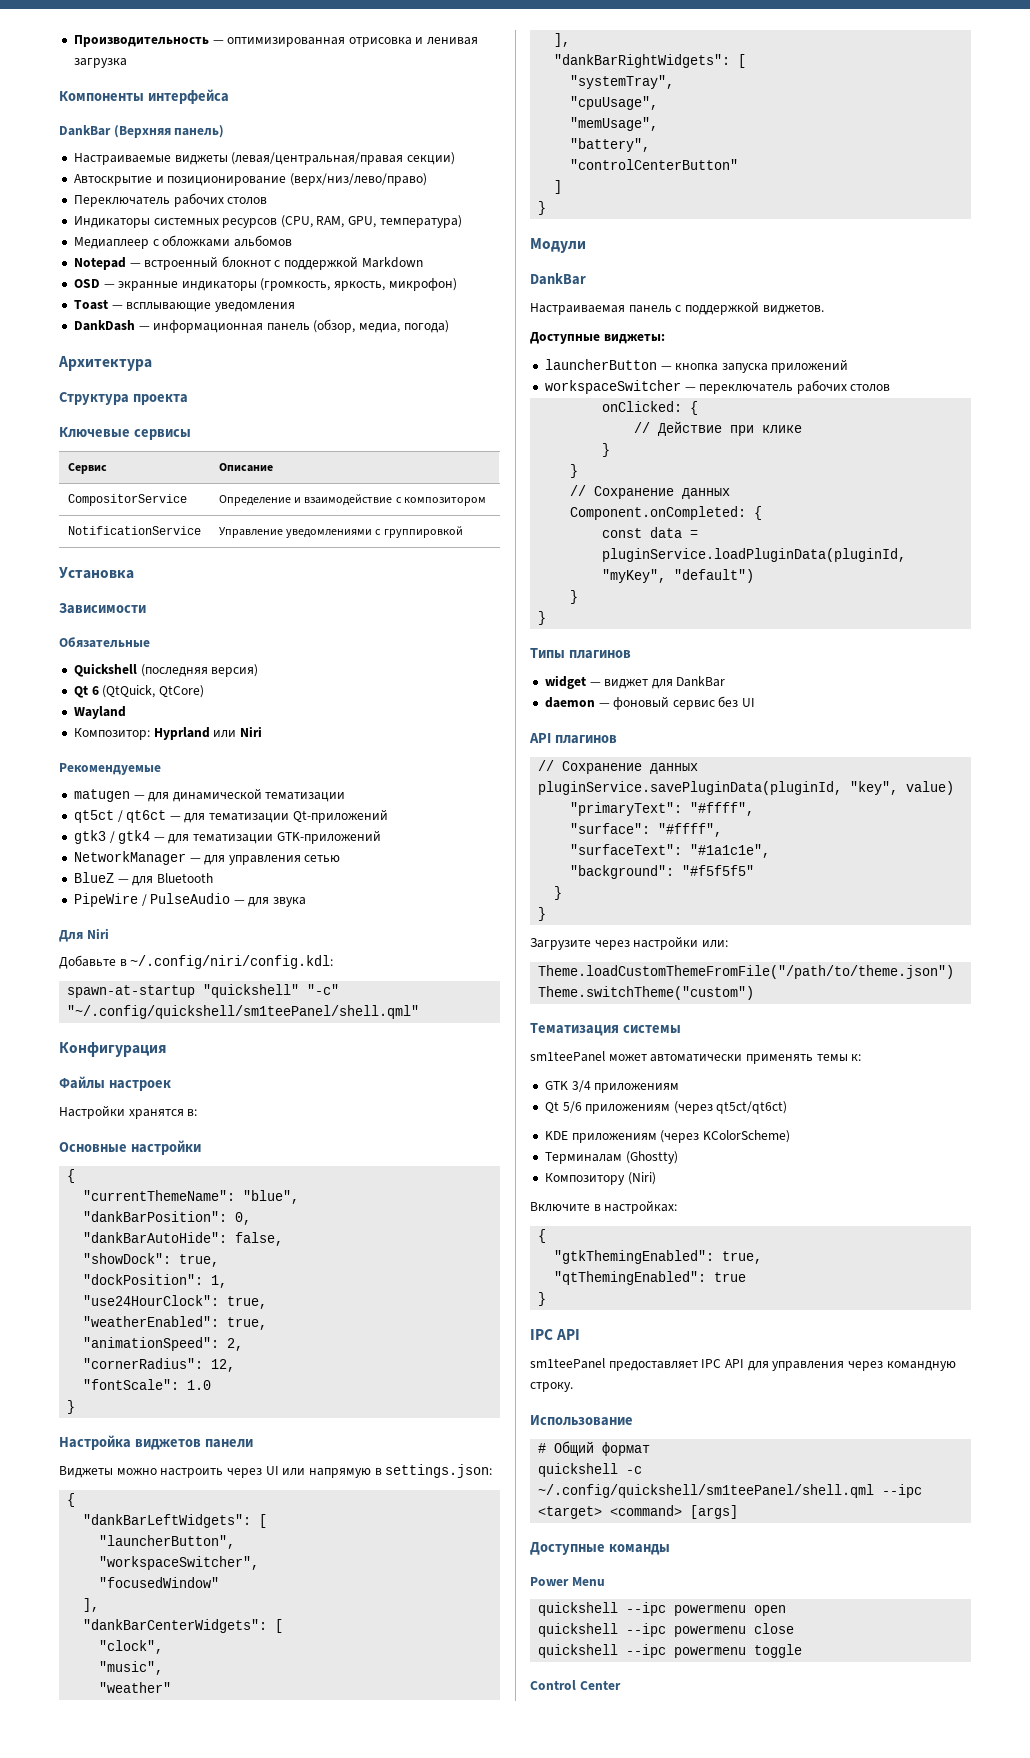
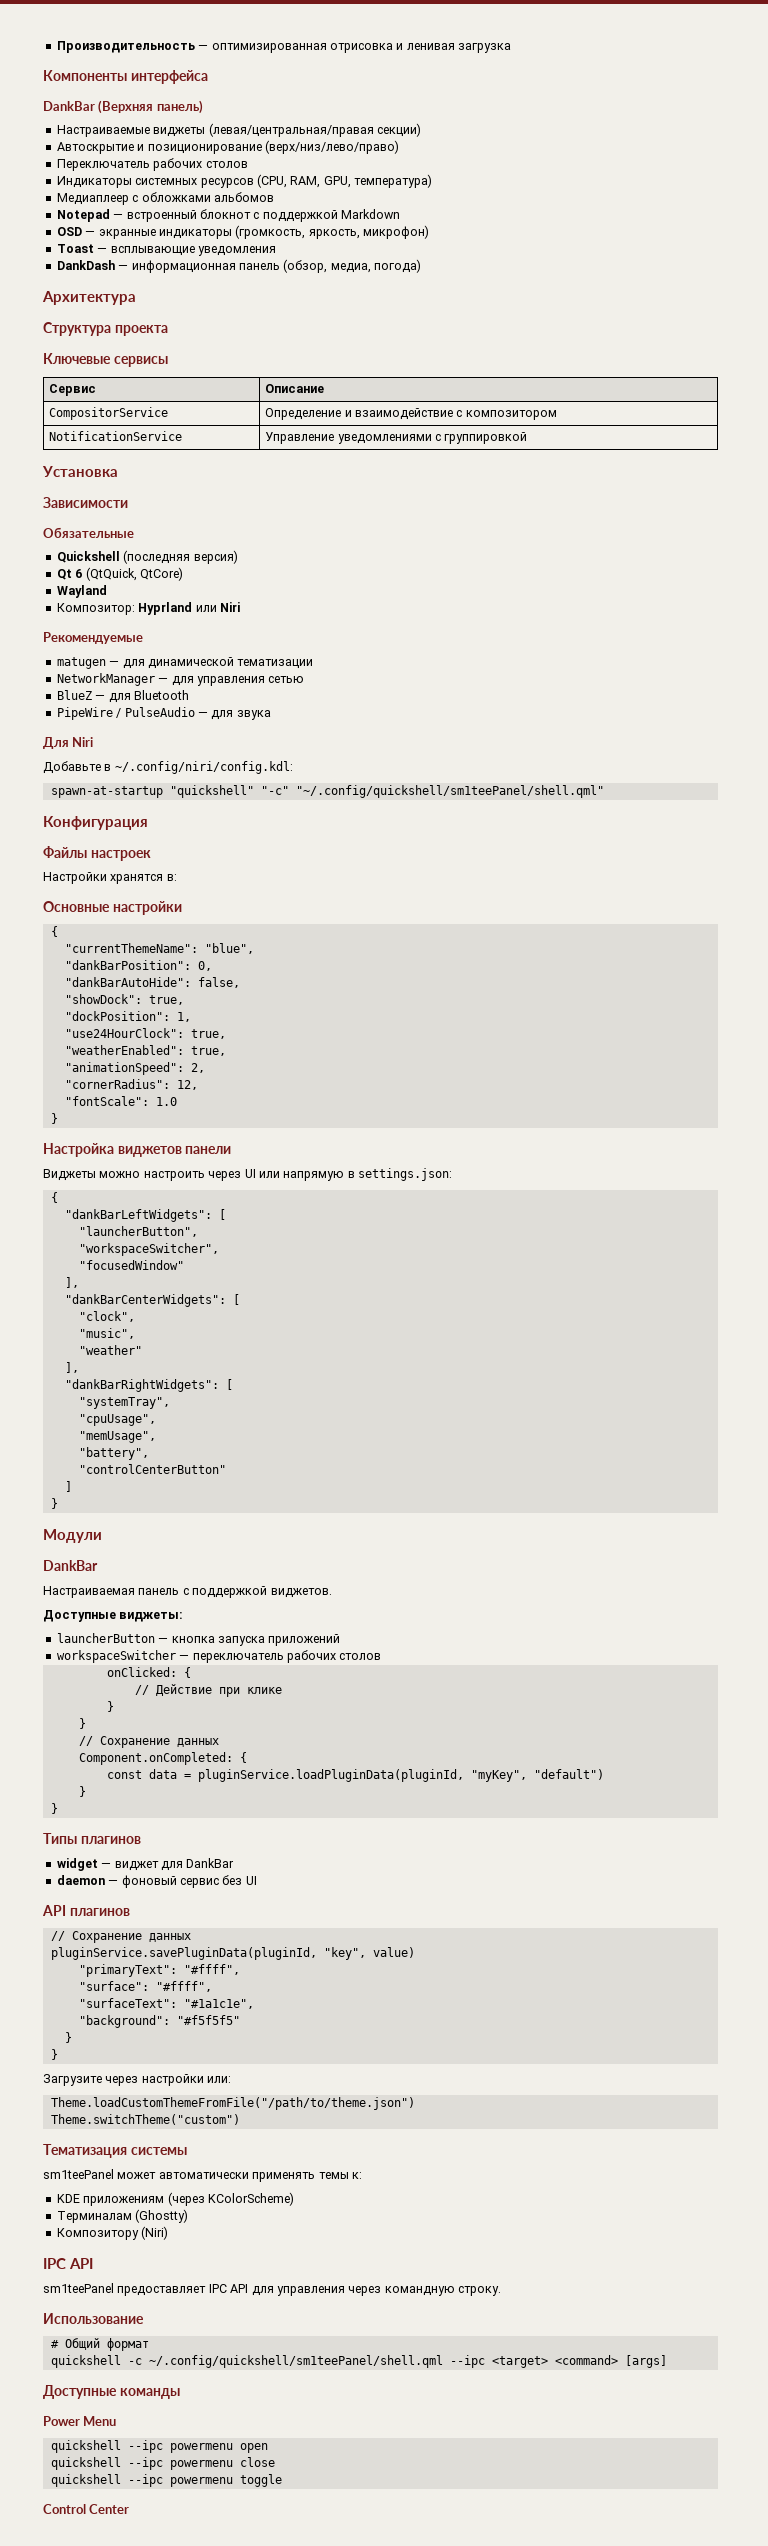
[73,809,388,823] [73,830,381,844] // qt5ct / qt6ct — для тематизации Qt-приложений // gtk3 / gtk4 — для тематизации GTK-приложений -> (314, 664) none
[544,1080,680,1093] [544,1101,788,1114] // GTK 3/4 приложениям // Qt 5/6 приложениям (через qt5ct/qt6ct) -> (362, 2175) none
[530,1200,678,1214] [538,1229,547,1243] [554,1250,763,1264] [554,1271,747,1285] [538,1292,547,1306] // Включите в настройках: // { // "gtkThemingEnabled": true, // "qtThemingEnabled": true // } -> (169, 2233) none

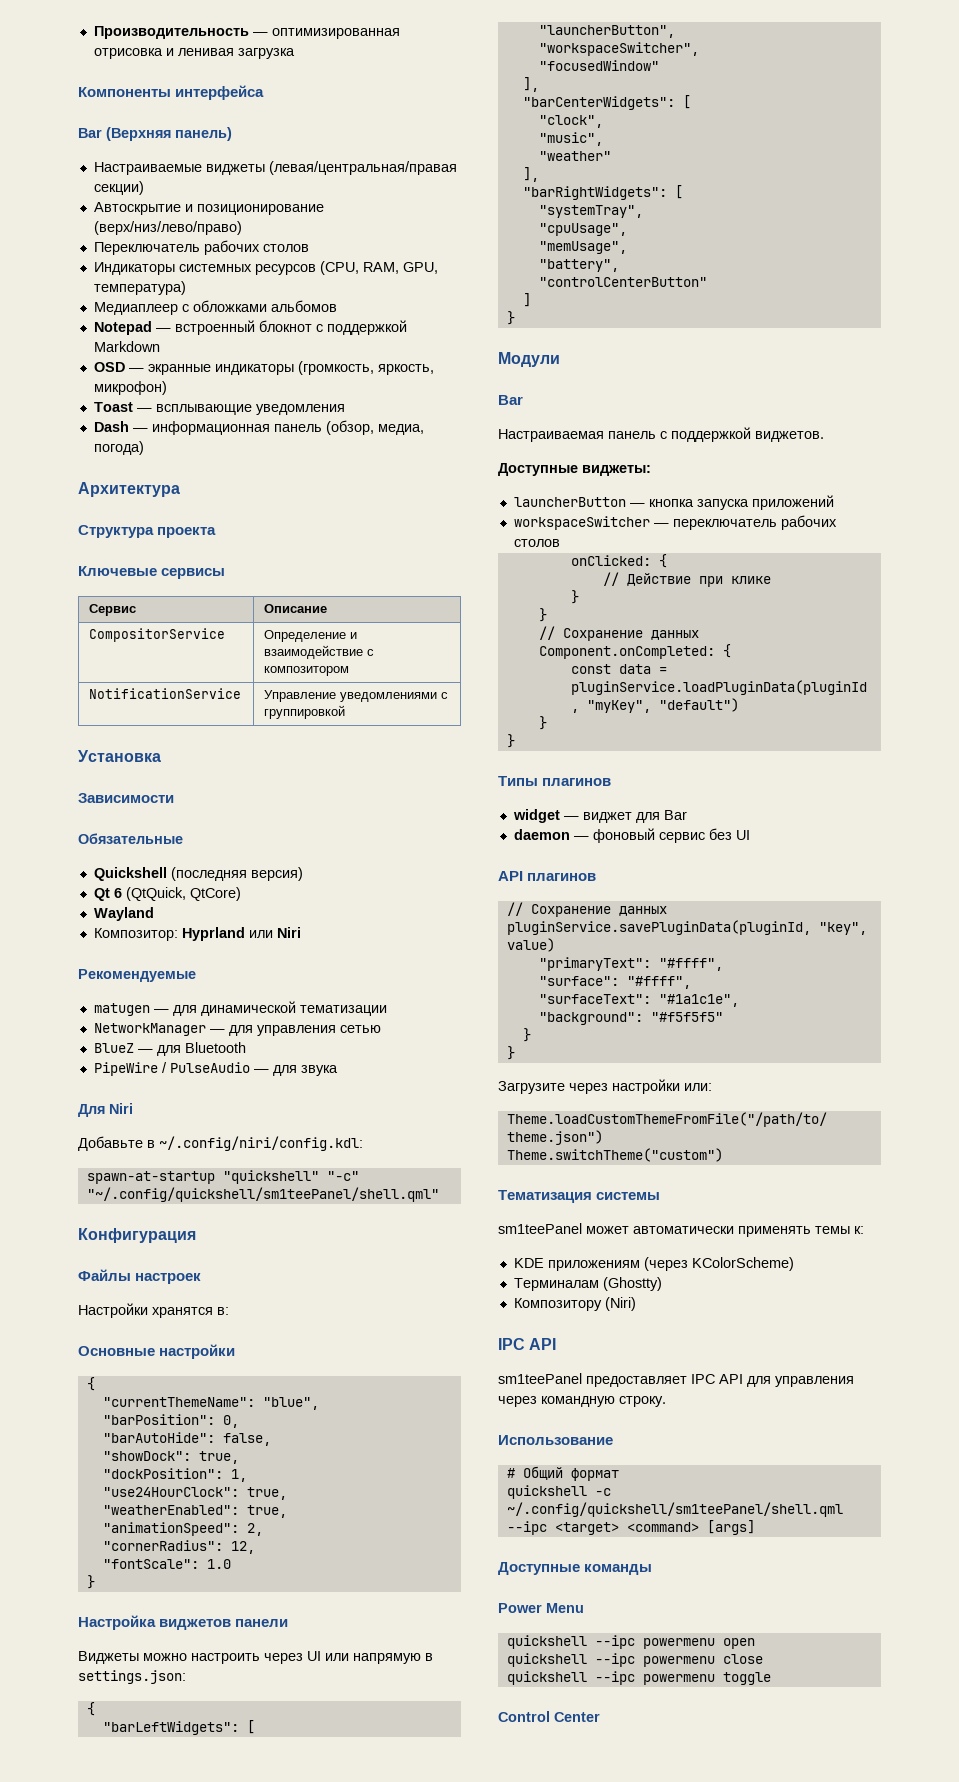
[43,101,95,111] DankBar -> [78,128,102,138] Bar
[56,260,115,270] DankDash -> [93,421,129,432] Dash
[64,960,191,970] "dankBarPosition": -> [102,1414,215,1425] "barPosition":
[64,977,191,987] "dankBarAutoHide": -> [102,1432,215,1443] "barAutoHide":
[64,1209,212,1222] "dankBarLeftWidgets": -> [102,1721,239,1735] "barLeftWidgets":
[64,1294,226,1307] "dankBarCenterWidgets": -> [522,96,675,110] "barCenterWidgets":
[64,1379,219,1392] "dankBarRightWidgets": -> [522,186,667,200] "barRightWidgets":
[43,1560,98,1571] DankBar -> [498,395,523,405] Bar
[186,1858,235,1868] DankBar -> [663,810,687,820] Bar

